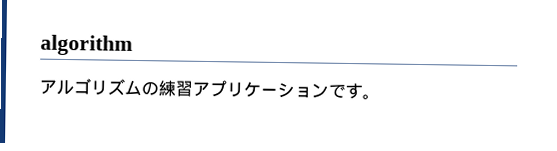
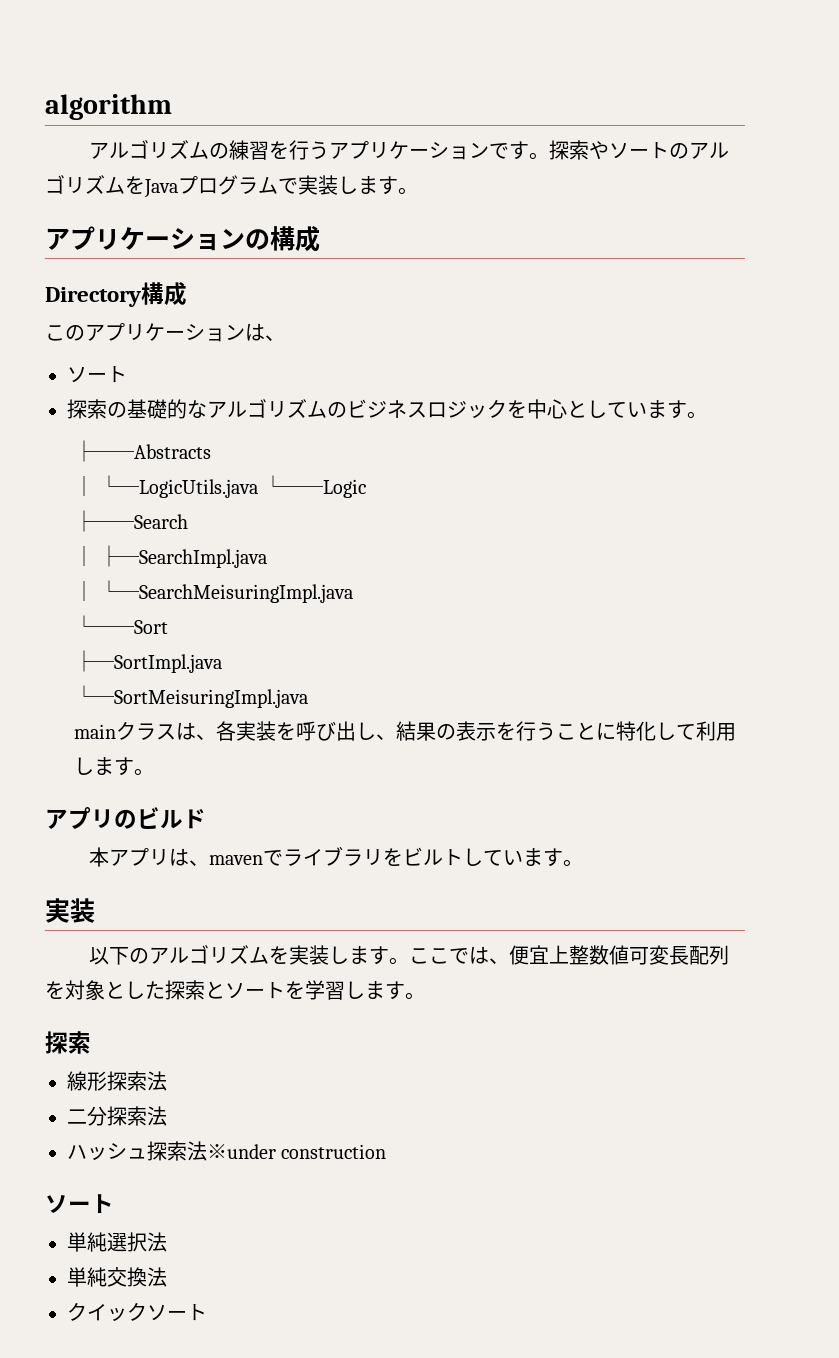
(193, 88) none -> [268,140,329,160] を行う
(380, 97) none -> [548,140,729,160] [45,175,418,198] [45,226,320,252] [45,282,187,307] [45,323,285,342] [67,366,127,383] [67,399,707,419] [73,440,211,462] [73,475,367,498] [73,510,188,532] [73,545,268,568] [73,580,354,603] [73,615,168,634] [73,650,222,673] [73,685,308,708] [73,721,736,741] [73,757,154,776] [45,807,206,829] [88,846,583,867] [45,898,95,923] [88,945,729,965] [45,980,425,1000] [45,1031,91,1054] [67,1071,167,1091] [67,1106,167,1126] [67,1141,387,1161] [45,1194,114,1213] [67,1232,167,1252] [67,1267,167,1287] [67,1302,207,1322] 探索やソートのアルゴリズムをJavaプログラムで実装します。 // アプリケーションの構成 // Directory構成 // このアプリケーションは、 // ソート // 探索の基礎的なアルゴリズムのビジネスロジックを中心としています。 // ├──Abstracts // │ └─LogicUtils.java └──Logic // ├──Search // │ ├─SearchImpl.java // │ └─SearchMeisuringImpl.java // └──Sort // ├─SortImpl.java // └─SortMeisuringImpl.java // mainクラスは、各実装を呼び出し、結果の表示を行うことに特化して利用します。 // アプリのビルド // 本アプリは、mavenでライブラリをビルトしています。 // 実装 // 以下のアルゴリズムを実装します。ここでは、便宜上整数値可変長配列を対象とした探索とソートを学習します。 // 探索 // 線形探索法 // 二分探索法 // ハッシュ探索法※under construction // ソート // 単純選択法 // 単純交換法 // クイックソート

